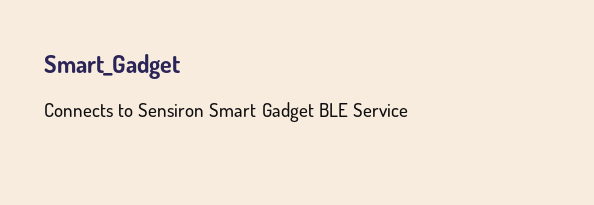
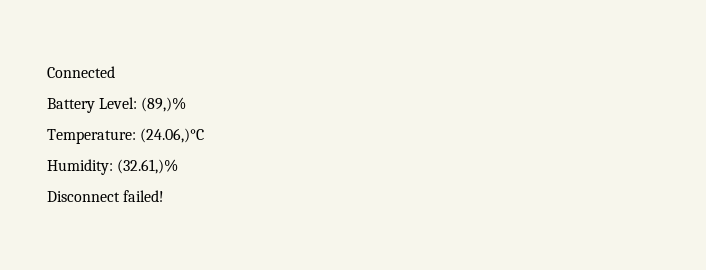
[44,54,180,79] [44,102,408,122] Smart_Gadget // Connects to Sensiron Smart Gadget BLE Service -> [47,66,115,78] [47,97,187,113] [47,128,205,144] [47,159,179,175] [47,190,165,202] Connected // Battery Level: (89,)% // Temperature: (24.06,)°C // Humidity: (32.61,)% // Disconnect failed!

